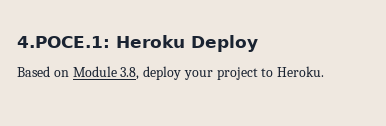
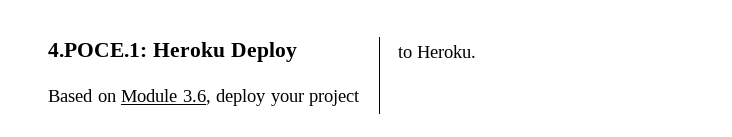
[120,67,140,80] 3.8, -> [182,90,211,105] 3.6,

